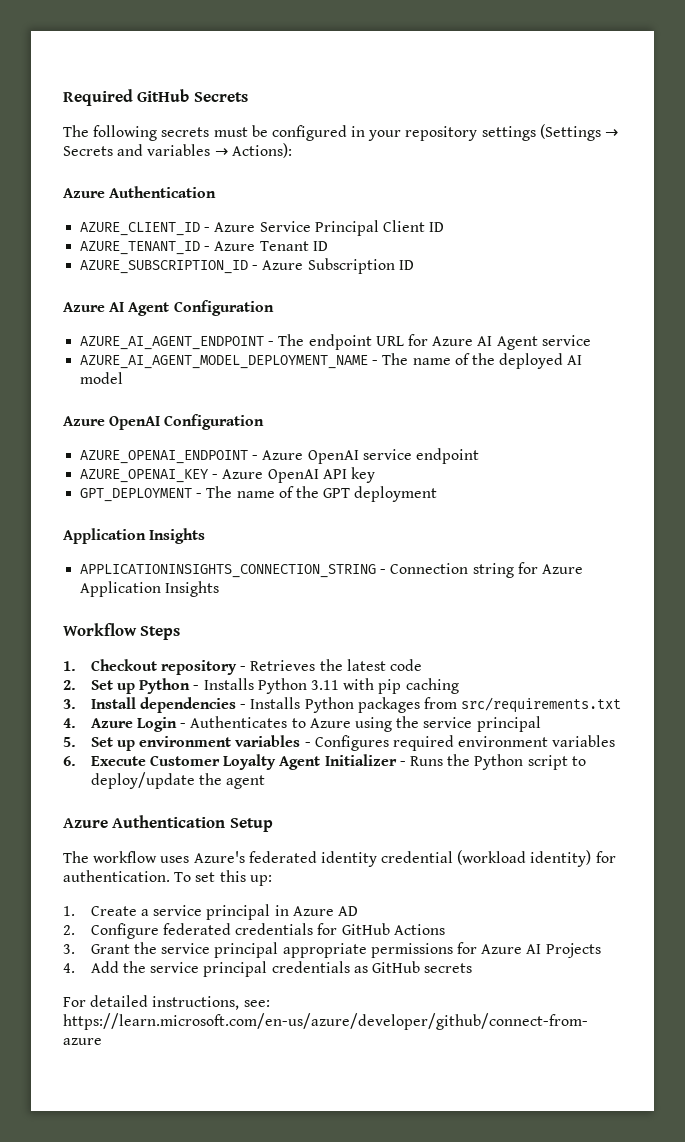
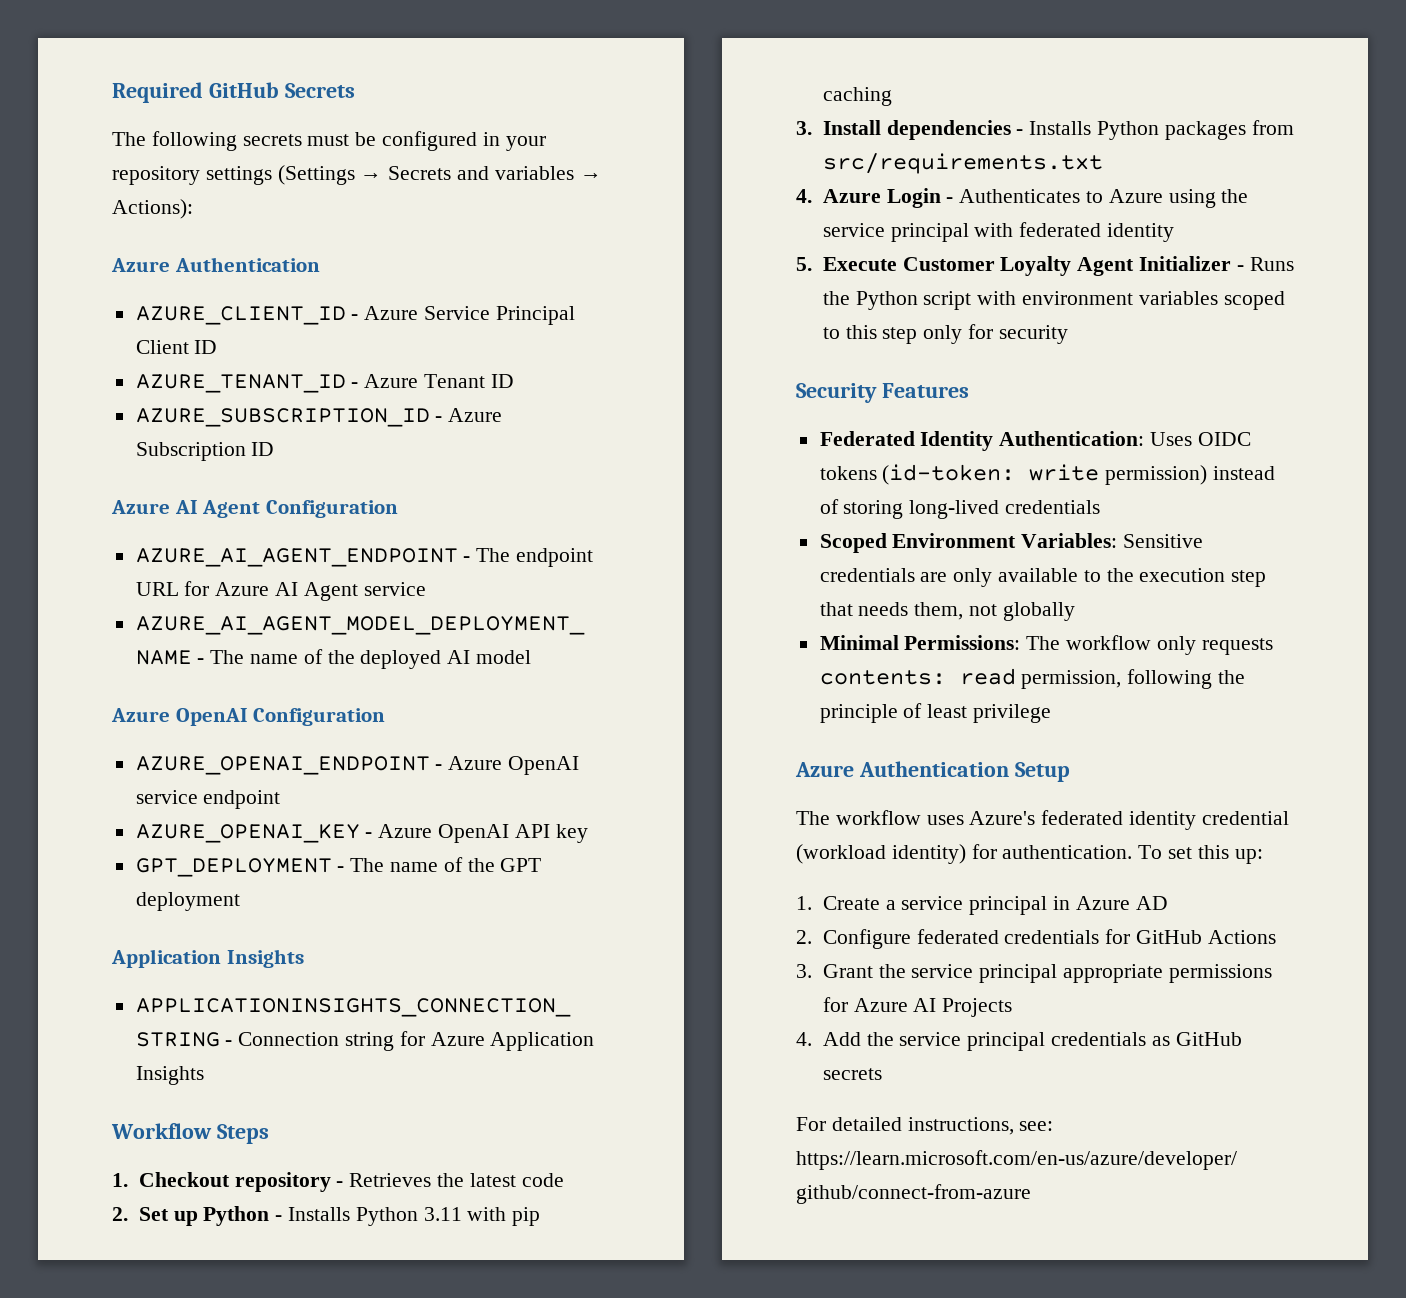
[63,735,616,751] [63,756,76,766] // 5. Set up environment variables - Configures required environment variables // 6. -> [974,222,1174,242] [796,257,812,271] with federated identity // 5.
[571,756,586,766] [90,772,266,789] to deploy/update the agent -> [977,291,1285,310] [822,324,1068,344] [796,383,969,403] [819,431,1251,451] [819,464,1276,485] [819,499,1101,519] [819,533,1204,553] [819,568,1267,587] [819,602,1075,621] [819,635,1273,655] [819,668,1246,689] [819,703,1052,723] with environment variables scoped to this step only for security // Security Features // Federated Identity Authentication: Uses OIDC tokens (id-token: write permission) instead of storing long-lived credentials // Scoped Environment Variables: Sensitive credentials are only available to the execution step that needs them, not globally // Minimal Permissions: The workflow only requests contents: read permission, following the principle of least privilege

